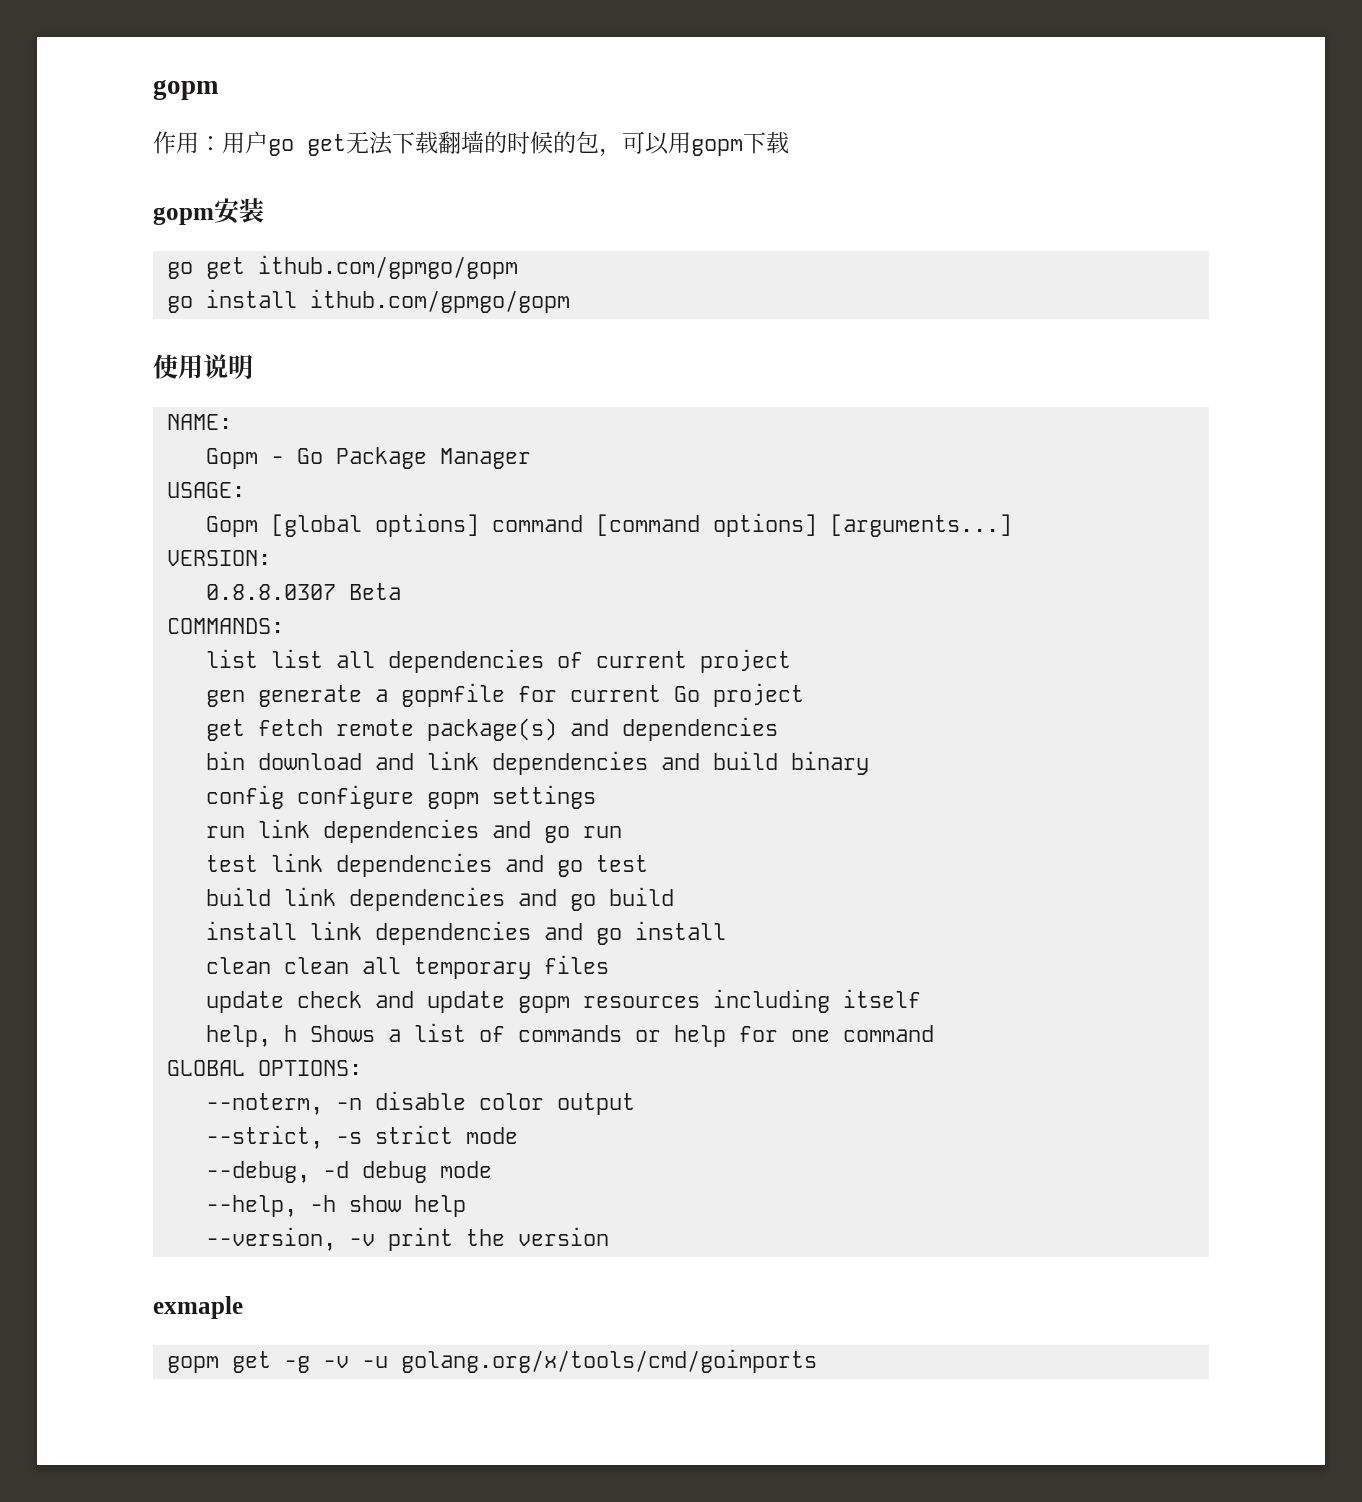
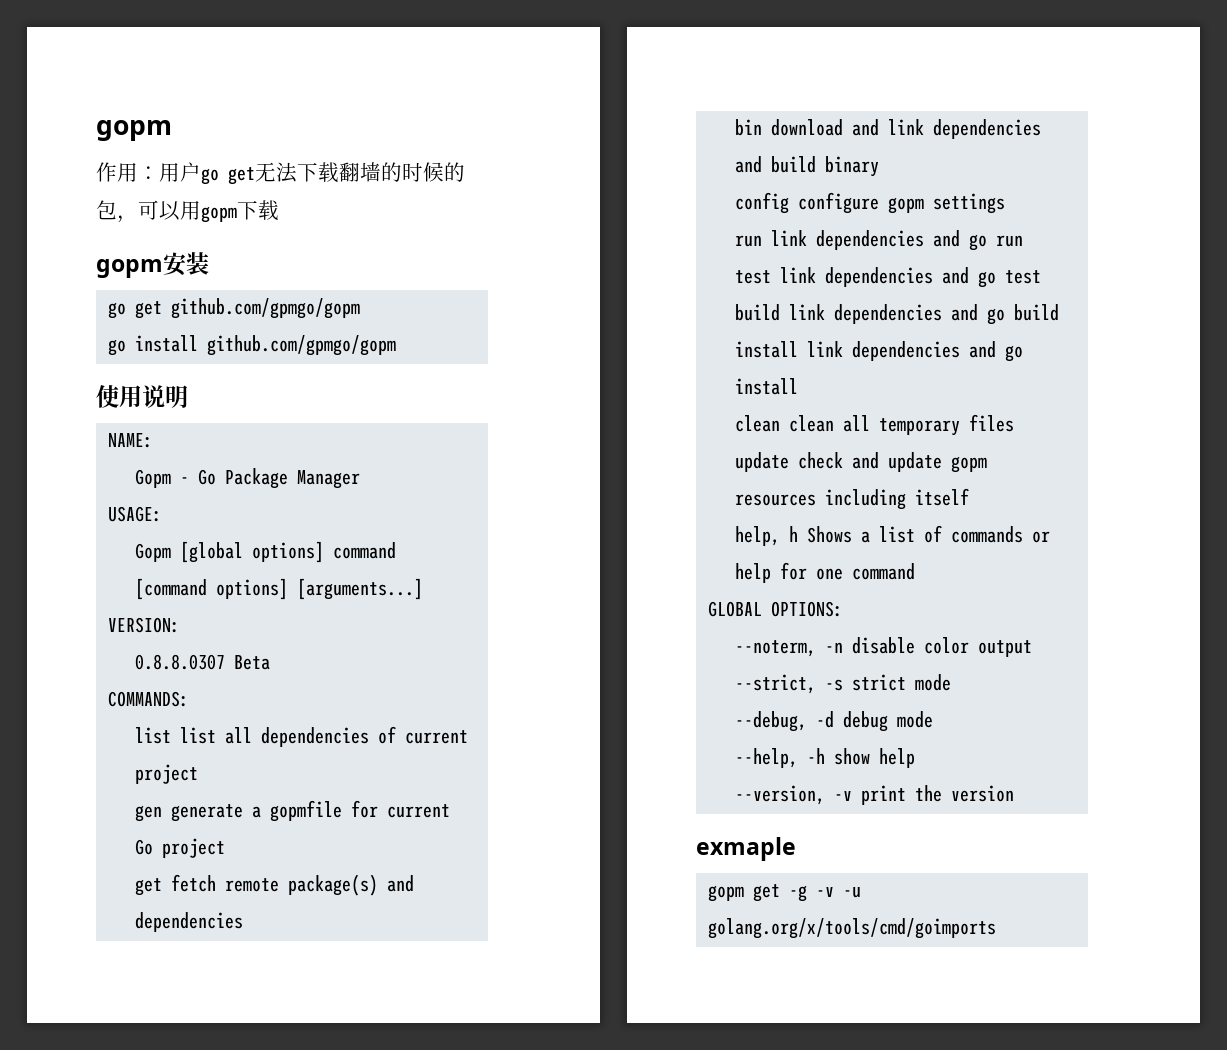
[257,255,518,279] [166,289,570,313] ithub.com/gpmgo/gopm // go install ithub.com/gpmgo/gopm -> [171,298,361,319] [108,335,397,356] github.com/gpmgo/gopm // go install github.com/gpmgo/gopm

